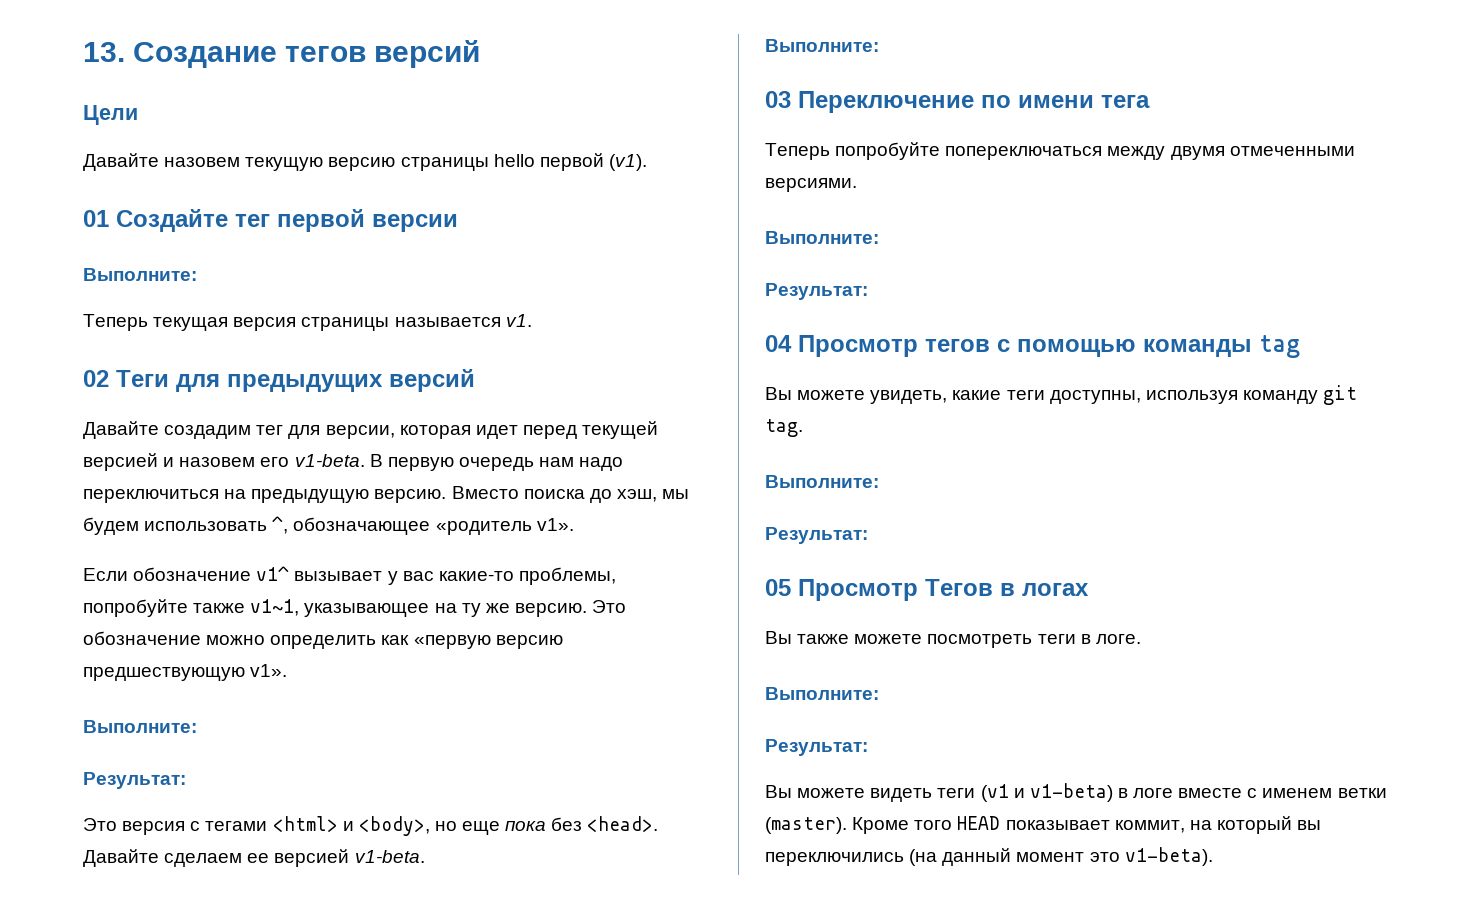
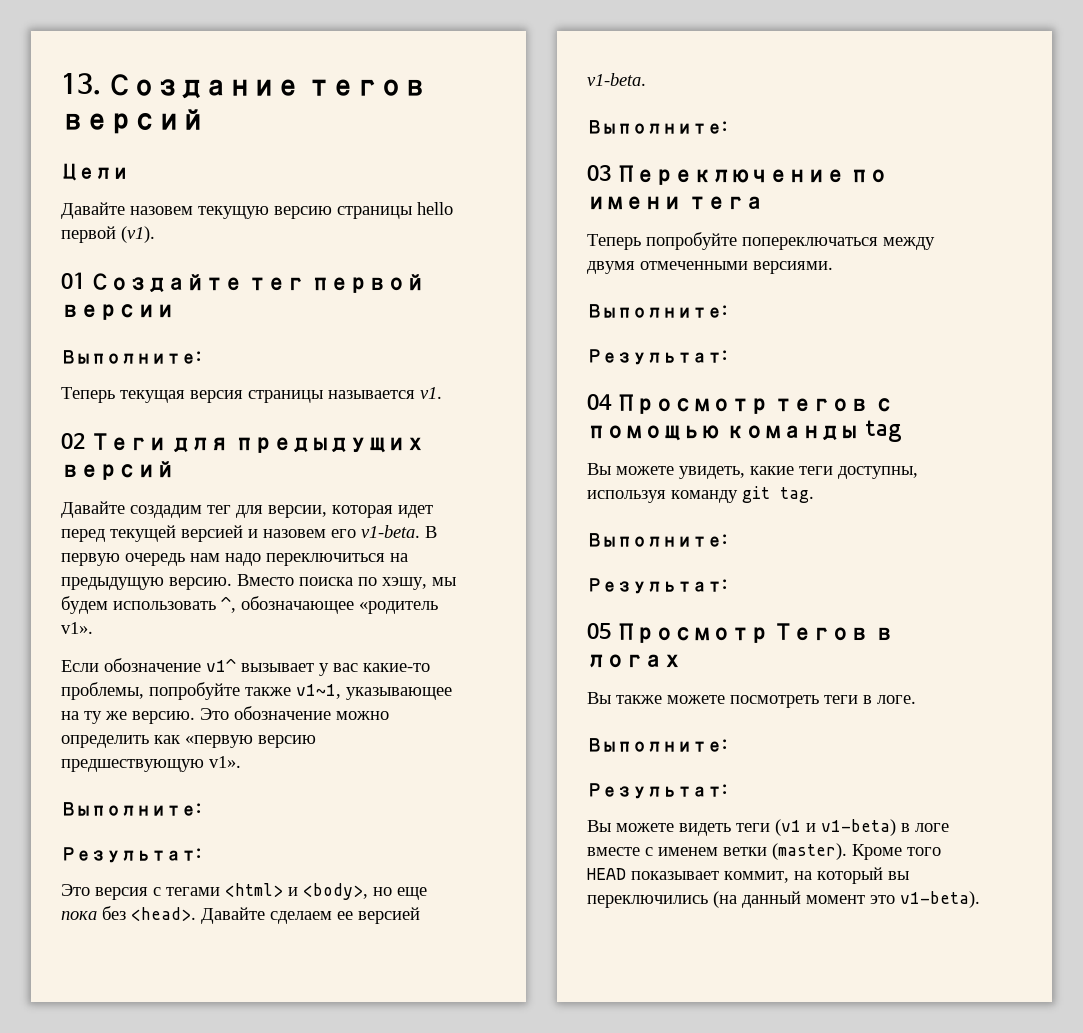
[589,489,657,503] до хэш, -> [358,577,427,590] по хэшу,

